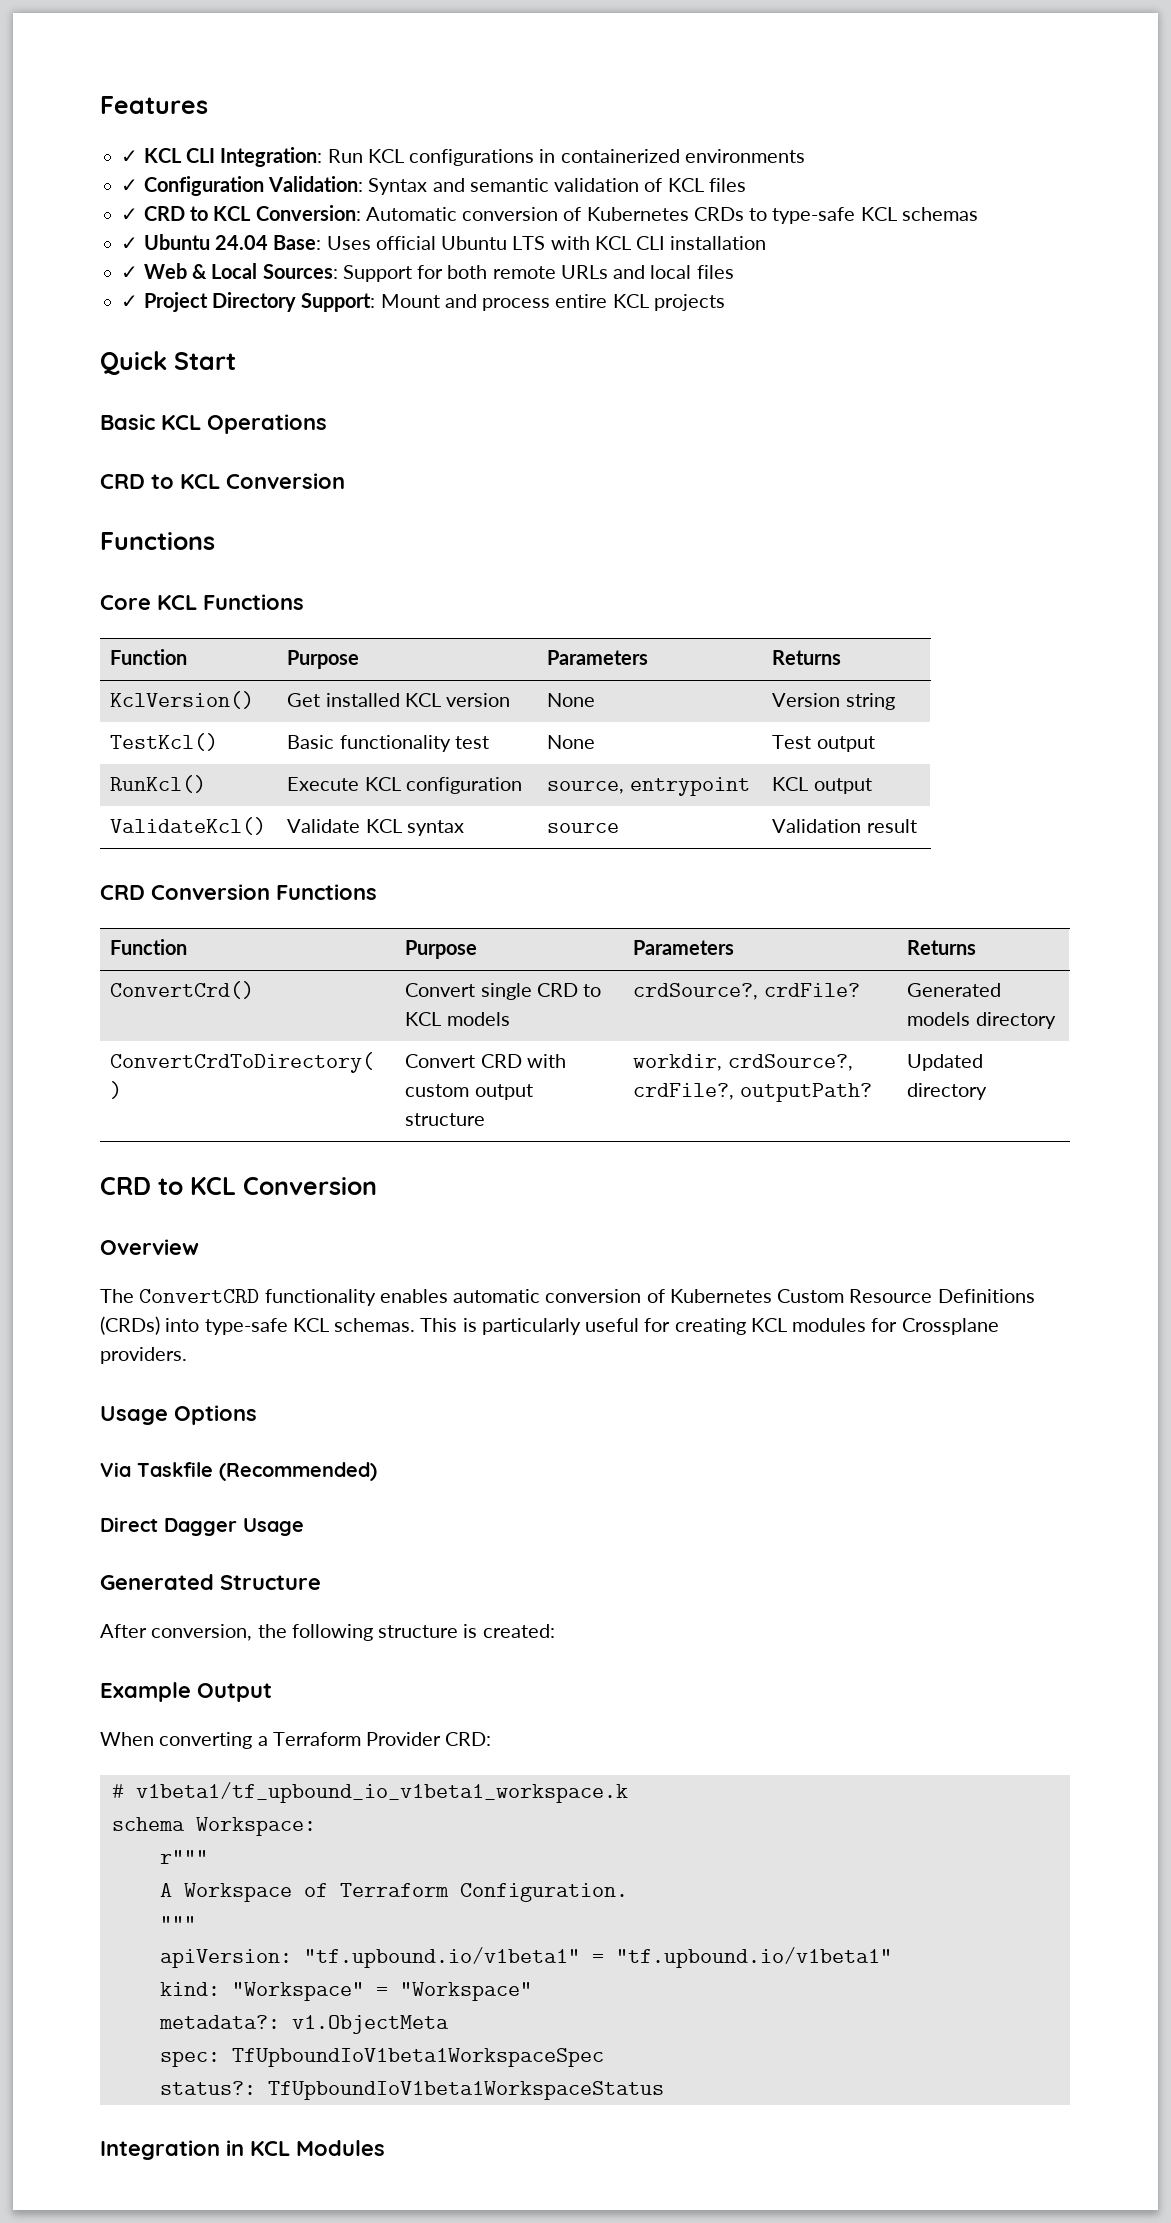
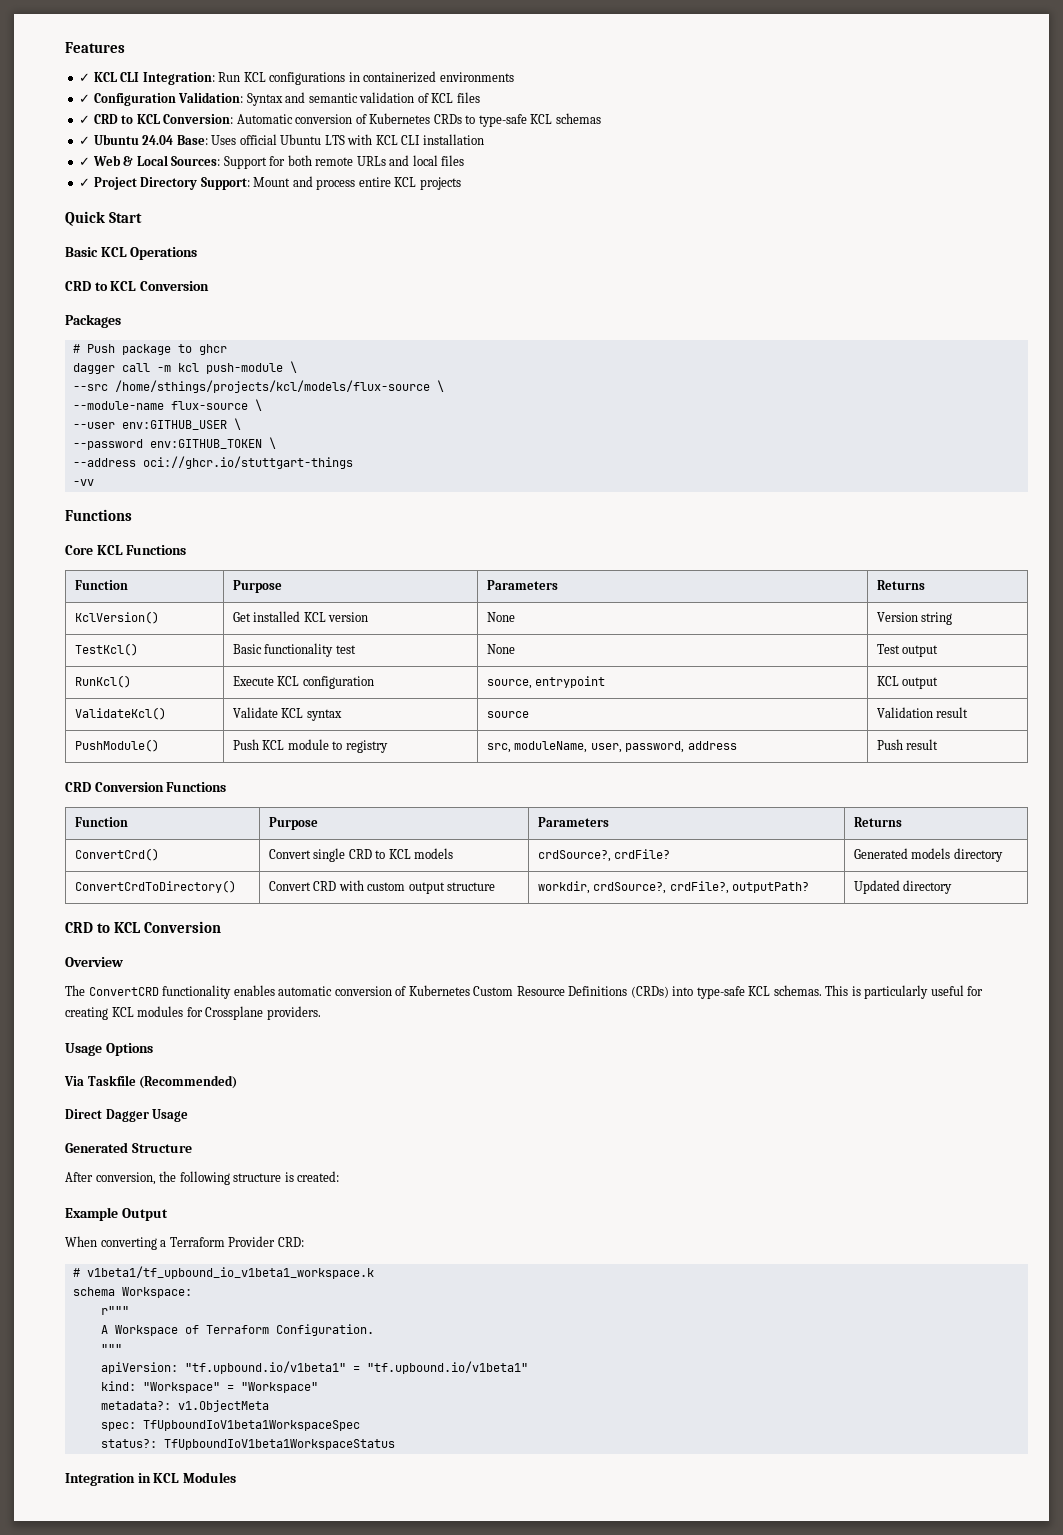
(345, 481) none -> [65,314,121,328] [72,344,227,355] [72,361,297,374] [72,380,444,393] [72,399,262,411] [72,418,241,430] [72,437,276,450] [72,456,353,469] [72,479,94,486] // Packages // # Push package to ghcr // dagger call -m kcl push-module \ // --src /home/sthings/projects/kcl/models/flux-source \ // --module-name flux-source \ // --user env:GITHUB_USER \ // --password env:GITHUB_TOKEN \ // --address oci://ghcr.io/stuttgart-things // -vv
(917, 826) none -> [74,739,159,752] [232,739,388,753] [486,741,737,753] [876,739,939,750] // PushModule() | Push KCL module to registry | src, moduleName, user, password, address | Push result

